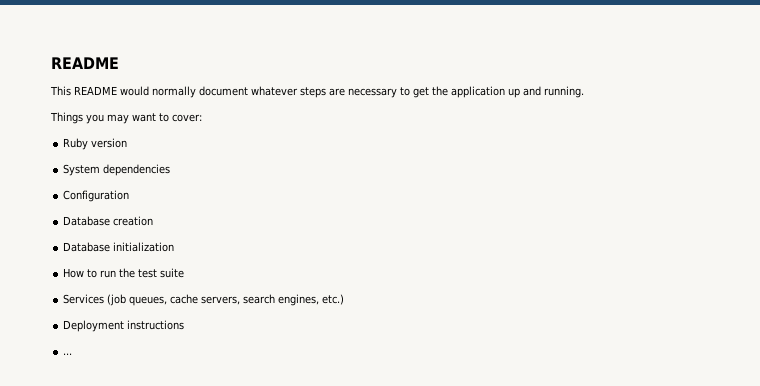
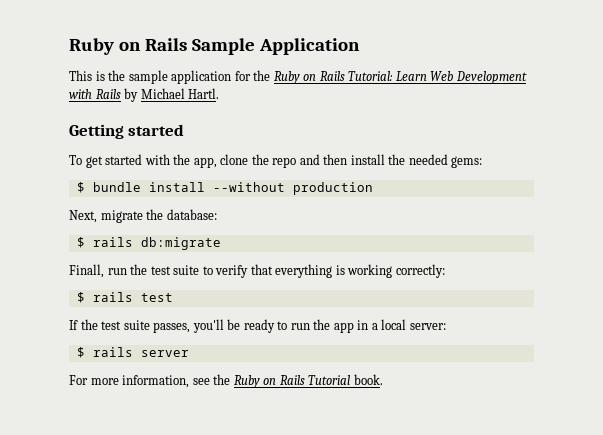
[51,57,119,69] [50,86,584,98] [50,112,202,124] [63,138,128,150] [63,164,171,176] [63,190,130,202] [63,216,154,226] [63,242,175,252] [63,268,185,278] [63,294,345,306] [63,320,185,332] [63,353,73,355] README // This README would normally document whatever steps are necessary to get the application up and running. // Things you may want to cover: // Ruby version // System dependencies // Configuration // Database creation // Database initialization // How to run the test suite // Services (job queues, cache servers, search engines, etc.) // Deployment instructions // ... -> [69,38,360,55] [69,70,527,84] [69,88,220,102] [69,124,185,139] [69,154,483,168] [76,182,373,195] [69,209,217,223] [76,237,221,250] [69,264,445,278] [76,292,173,303] [69,319,446,333] [76,347,189,358] [69,374,383,388] Ruby on Rails Sample Application // This is the sample application for the Ruby on Rails Tutorial: Learn Web Development with Rails by Michael Hartl. // Getting started // To get started with the app, clone the repo and then install the needed gems: // $ bundle install --without production // Next, migrate the database: // $ rails db:migrate // Finall, run the test suite to verify that everything is working correctly: // $ rails test // If the test suite passes, you'll be ready to run the app in a local server: // $ rails server // For more information, see the Ruby on Rails Tutorial book.

